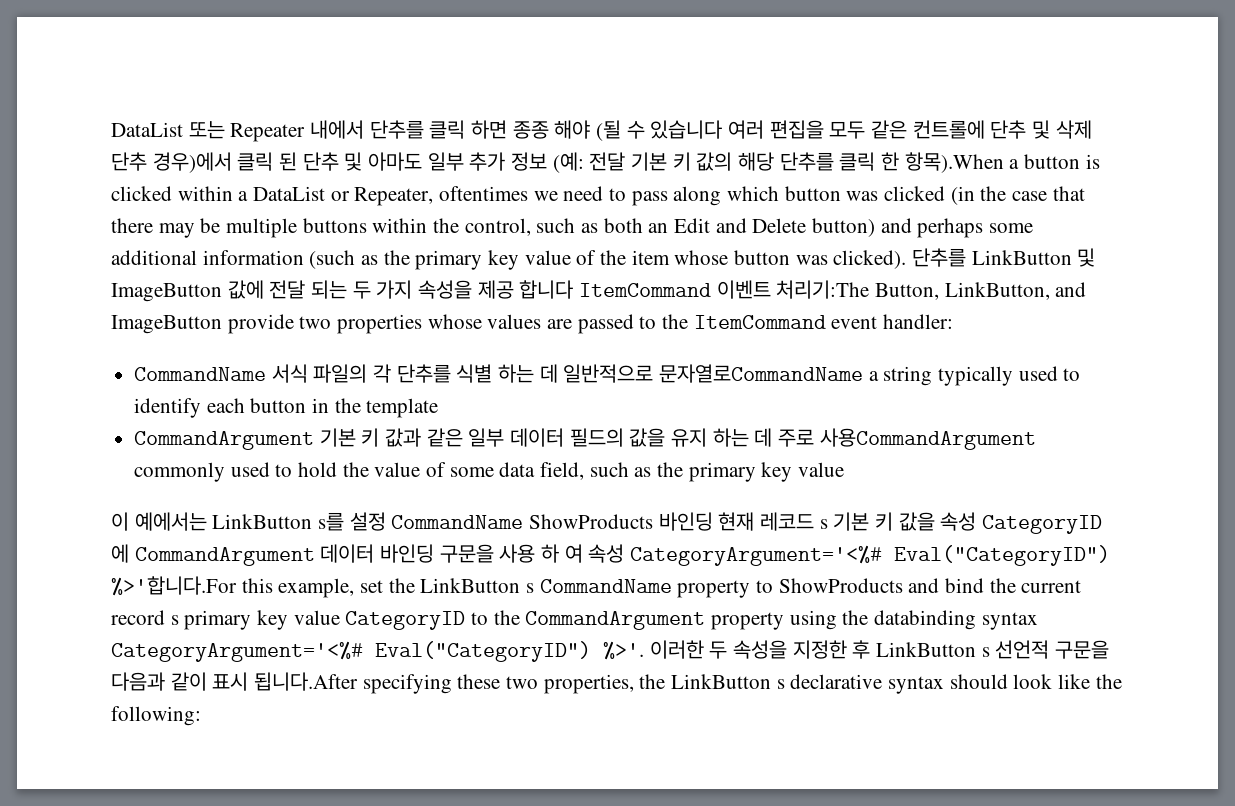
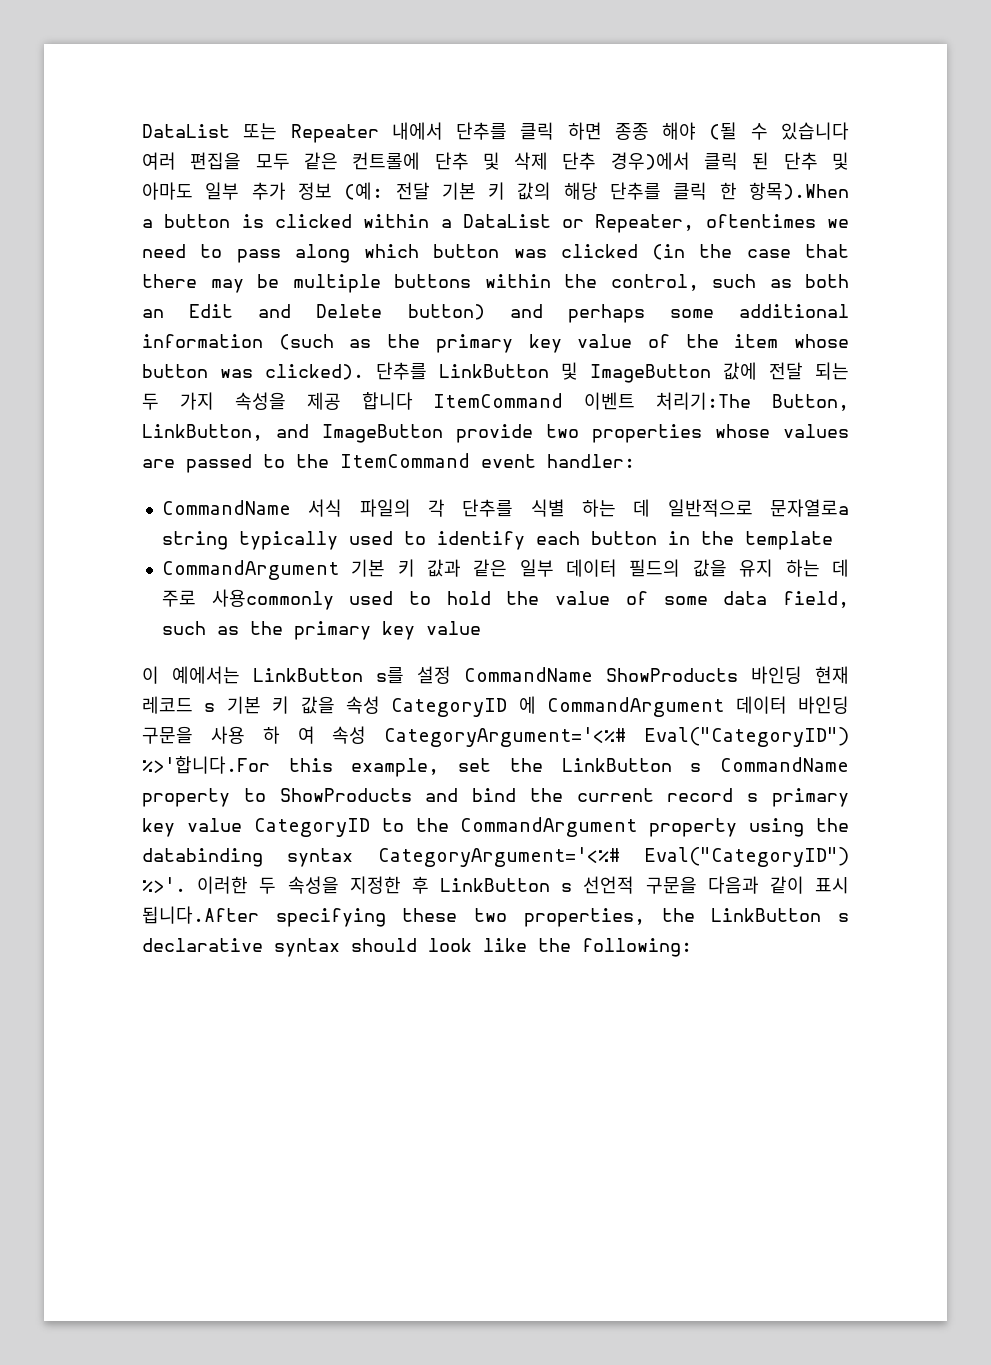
[659,364,879,383] 문자열로CommandName a -> [770,499,850,517] 문자열로a
[819,428,1036,450] [134,462,226,482] 사용CommandArgument commonly -> [211,589,334,610] 사용commonly

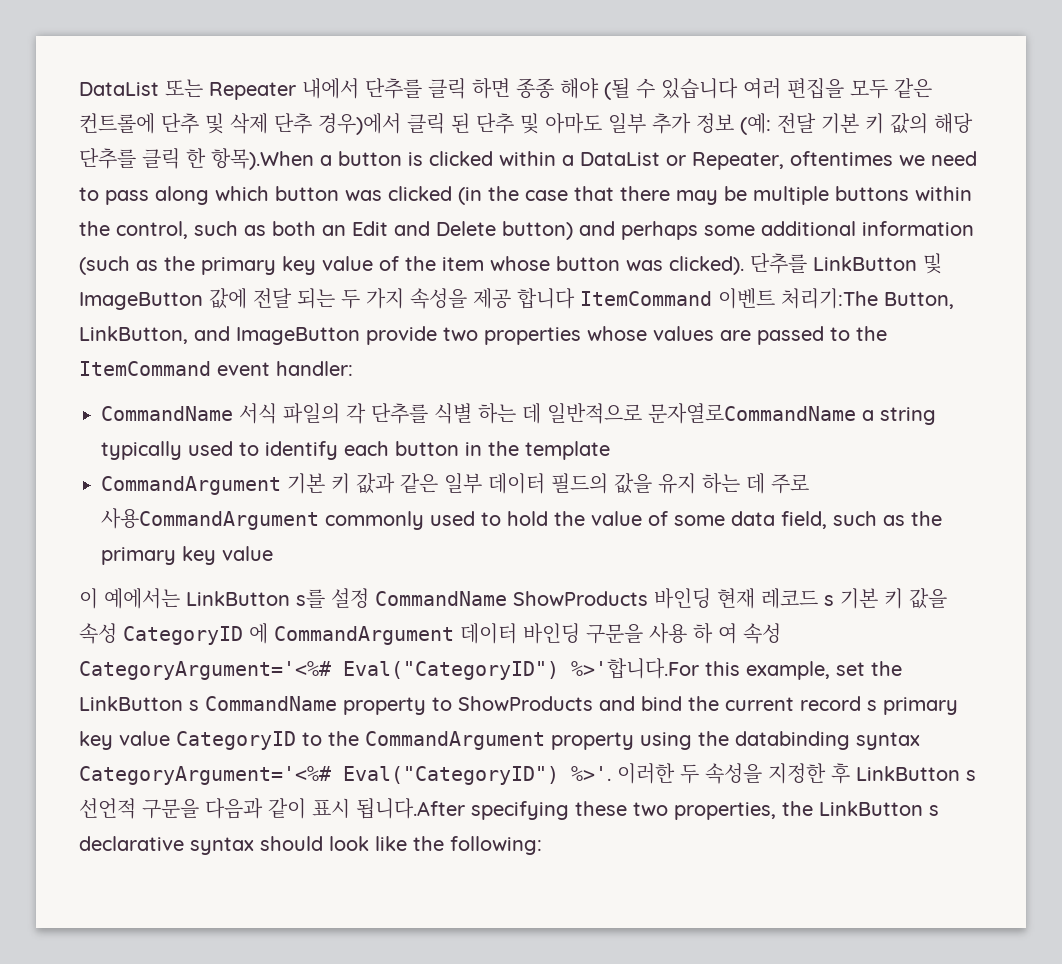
[770,499,850,517] 문자열로a -> [648,403,874,424] 문자열로CommandName a
[211,589,334,610] 사용commonly -> [101,508,424,530] 사용CommandArgument commonly

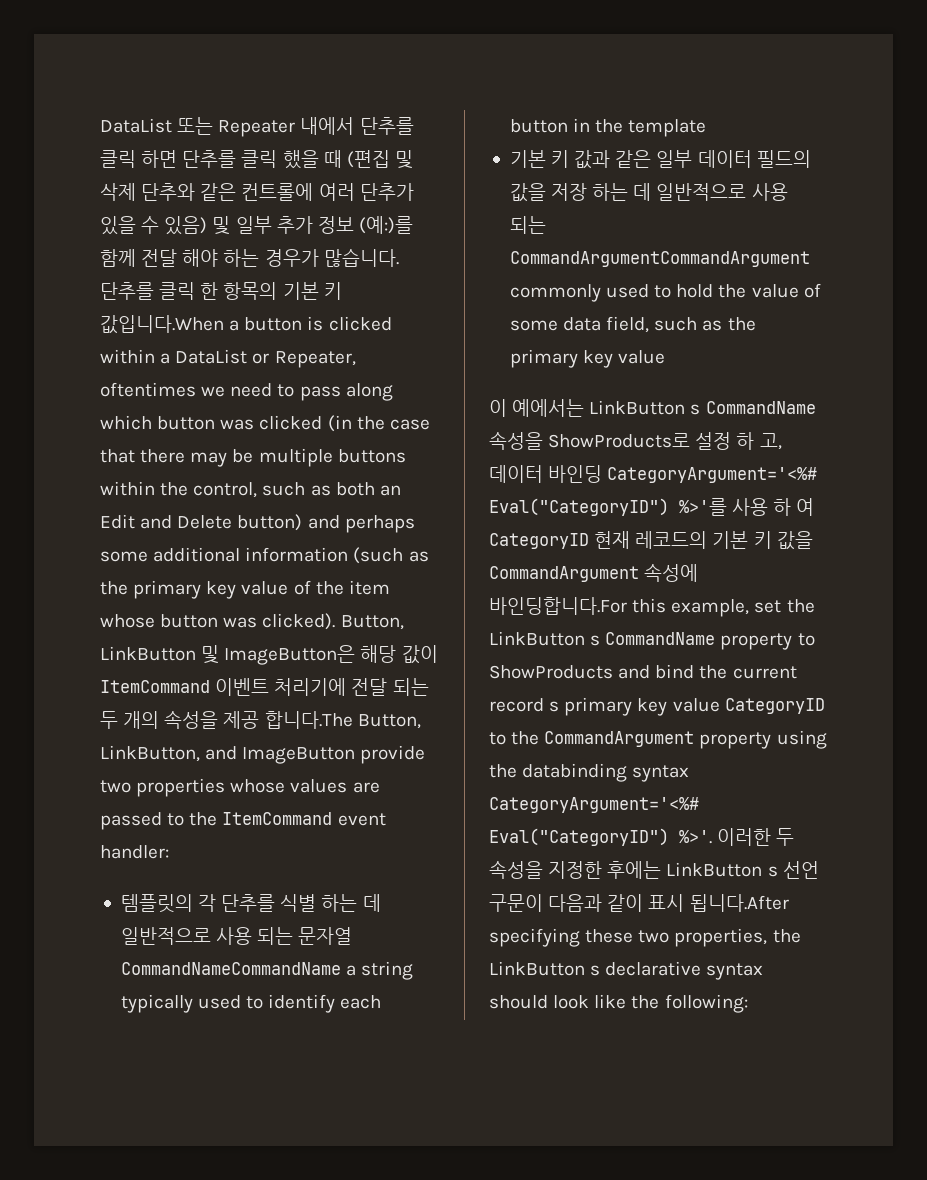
[516,78,932,100] [79,113,973,135] [79,148,314,170] 종종 해야 (될 수 있습니다 여러 편집을 모두 같은 컨트롤에 단추 및 삭제 단추 경우)에서 클릭 된 단추 및 아마도 일부 추가 정보 (예: 전달 기본 키 값의 해당 단추를 클릭 한 항목).When -> [182,150,413,169] [100,183,414,201] [100,216,413,235] [100,248,399,267] [100,282,342,300] [100,315,224,334] 단추를 클릭 했을 때 (편집 및 삭제 단추와 같은 컨트롤에 여러 단추가 있을 수 있음) 및 일부 추가 정보 (예:)를 함께 전달 해야 하는 경우가 많습니다. 단추를 클릭 한 항목의 기본 키 값입니다.When
[750,253,807,274] 단추를 -> [340,615,404,630] Button,
[79,288,247,310] ImageButton 값에 -> [224,645,438,665] [100,678,347,696] ImageButton은 해당 값이 ItemCommand 이벤트 처리기에
[366,288,404,309] 가지 -> [123,711,160,729] 개의
[517,288,878,309] 합니다 ItemCommand 이벤트 처리기:The -> [264,711,353,729] 합니다.The
[101,403,340,424] CommandName 서식 파일의 -> [120,894,193,913] 템플릿의
[648,403,856,424] 문자열로CommandName -> [216,927,353,945] [120,962,341,975] 사용 되는 문자열 CommandNameCommandName
[101,476,281,495] CommandArgument -> (707, 128) none
[658,473,809,494] [101,508,319,530] 유지 하는 데 주로 사용CommandArgument -> [551,183,788,201] [509,216,546,234] [509,251,810,267] 저장 하는 데 일반적으로 사용 되는 CommandArgumentCommandArgument
[296,588,947,609] [79,623,781,645] [79,658,699,680] s를 설정 CommandName ShowProducts 바인딩 현재 레코드 s 기본 키 값을 속성 CategoryID 에 CommandArgument 데이터 바인딩 구문을 사용 하 여 속성 CategoryArgument='<%# Eval("CategoryID") %>'합니다.For -> [690,401,816,415] [489,431,782,450] [489,465,818,483] [489,498,815,516] [489,531,813,550] [489,563,699,582] [489,597,627,615] s CommandName 속성을 ShowProducts로 설정 하 고, 데이터 바인딩 CategoryArgument='<%# Eval("CategoryID") %>'를 사용 하 여 CategoryID 현재 레코드의 기본 키 값을 CommandArgument 속성에 바인딩합니다.For
[831,763,976,784] [79,798,199,819] 후 LinkButton s 선언적 구문을 -> [607,861,819,879] [489,894,543,912] 후에는 LinkButton s 선언 구문이

